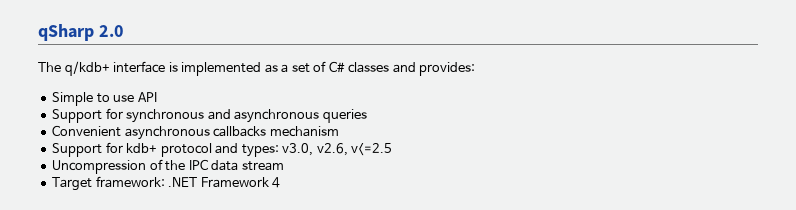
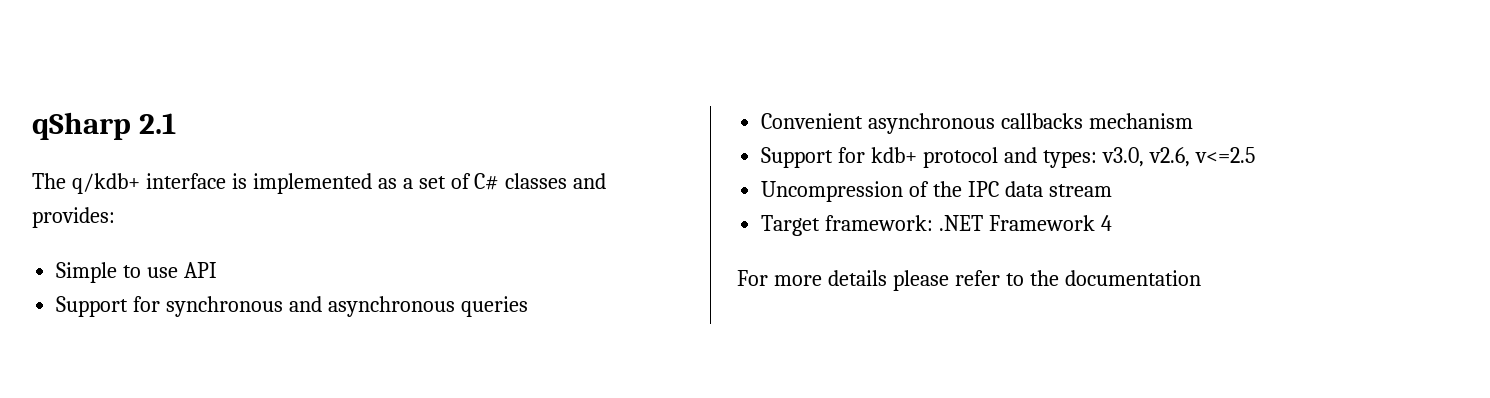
[98,25,124,37] 2.0 -> [139,113,177,134] 2.1
(281, 182) none -> [737,270,1201,291] // For more details please refer to the documentation

